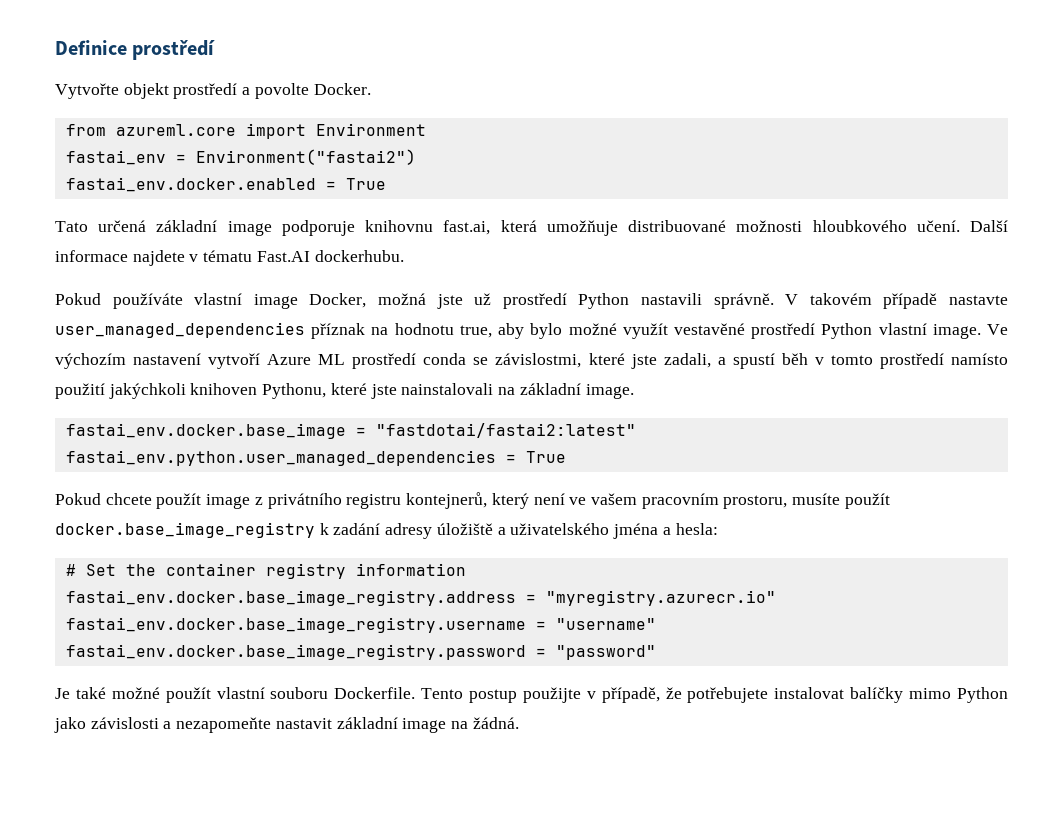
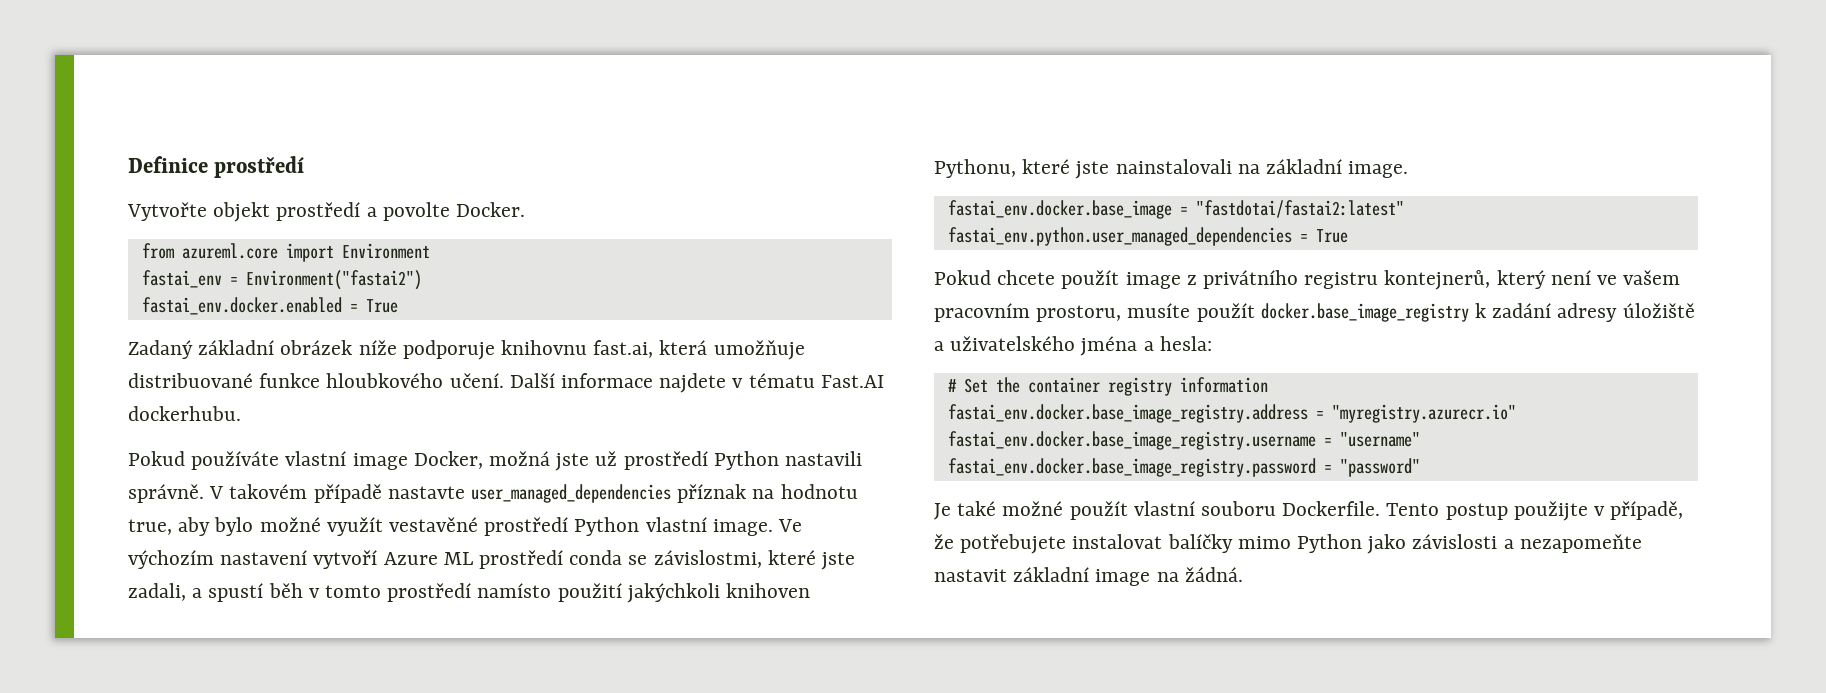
[55,220,272,236] Tato určená základní image -> [128,340,397,359] Zadaný základní obrázek níže
[736,220,803,232] možnosti -> [259,373,321,388] funkce

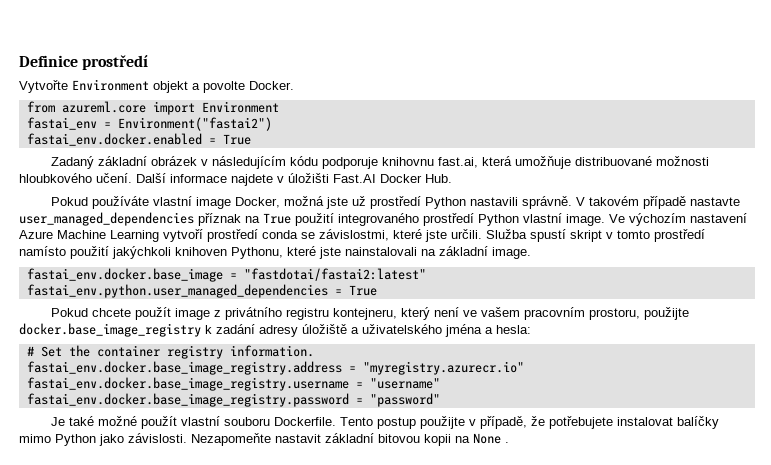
[213,202,361,222] objekt prostředí -> [72,79,188,93] Environment objekt
[358,340,397,355] níže -> [201,156,319,169] v následujícím kódu
[259,373,321,388] funkce -> [656,156,710,166] možnosti
[748,373,884,388] [128,406,241,421] tématu Fast.AI dockerhubu. -> [288,173,452,183] úložišti Fast.AI Docker Hub.
[780,484,858,499] [128,517,479,536] hodnotu true, aby bylo možné využít vestavěné -> [263,213,419,226] True použití integrovaného
[313,550,473,569] vytvoří Azure ML -> [19,229,203,242] Azure Machine Learning vytvoří
[128,583,303,602] zadali, a spustí běh -> [451,229,602,242] určili. Služba spustí skript
[1384,270,1491,290] kontejnerů, -> [333,308,398,320] kontejneru,
[1127,303,1255,322] musíte použít -> [644,307,690,320] použijte
[1179,377,1268,393] information -> [229,345,314,357] information.
[1412,534,1642,553] [934,567,1243,586] závislosti a nezapomeňte nastavit základní image na žádná. -> [128,433,509,446] závislosti. Nezapomeňte nastavit základní bitovou kopii na None .

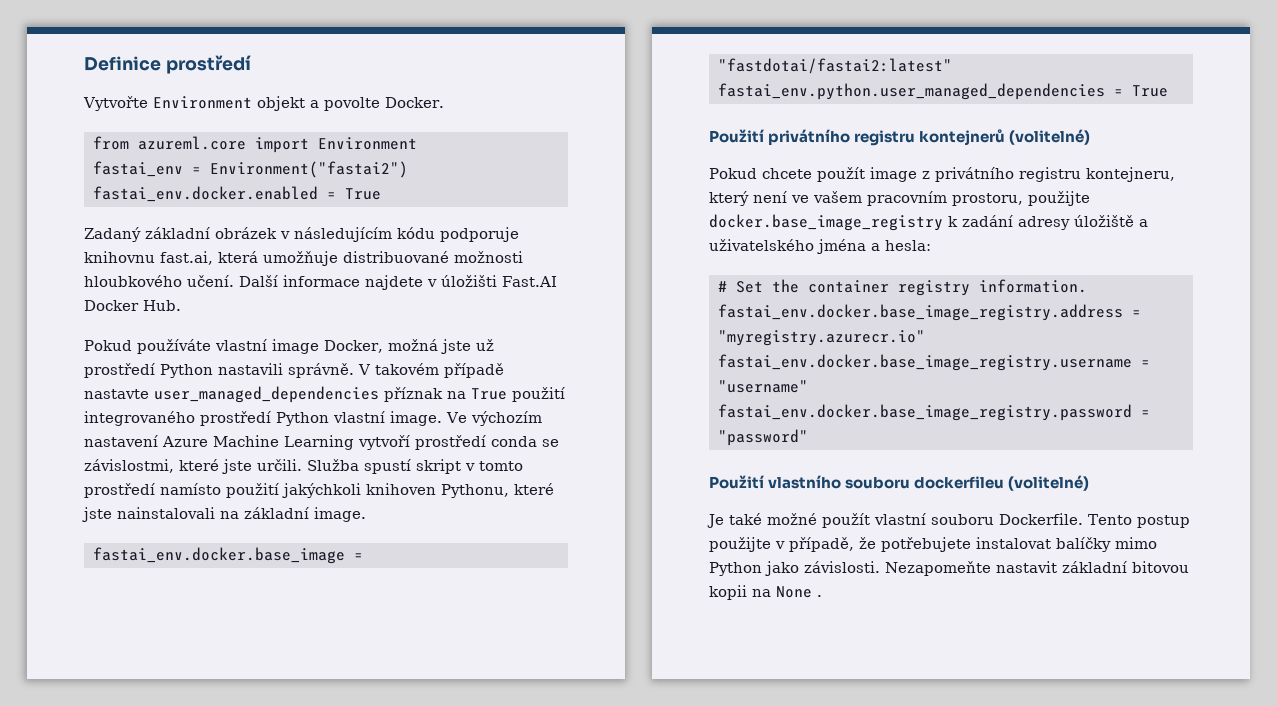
(377, 290) none -> [709,129,1091,146] // Použití privátního registru kontejnerů (volitelné)
(440, 400) none -> [709,475,1090,491] // Použití vlastního souboru dockerfileu (volitelné)

